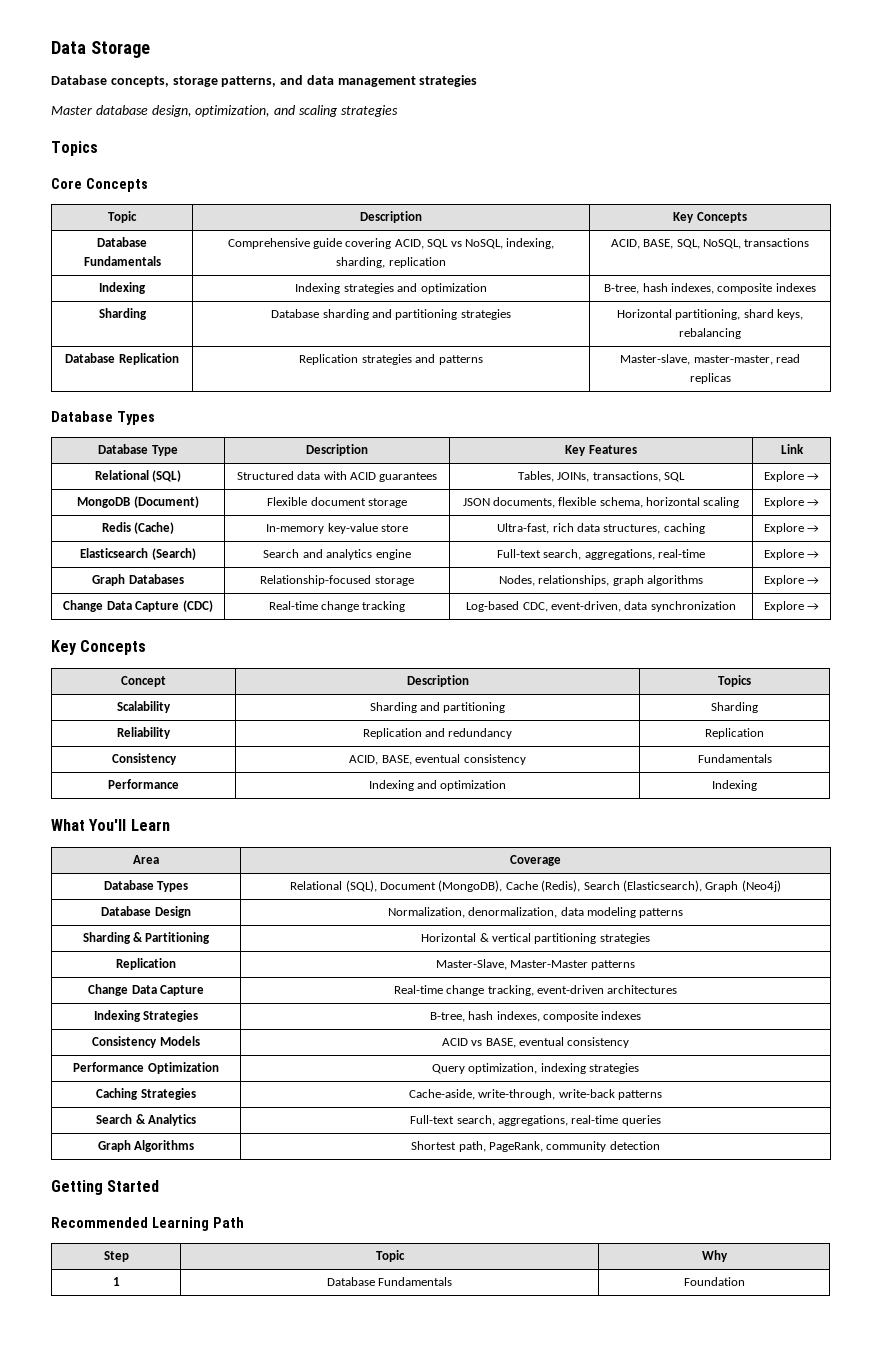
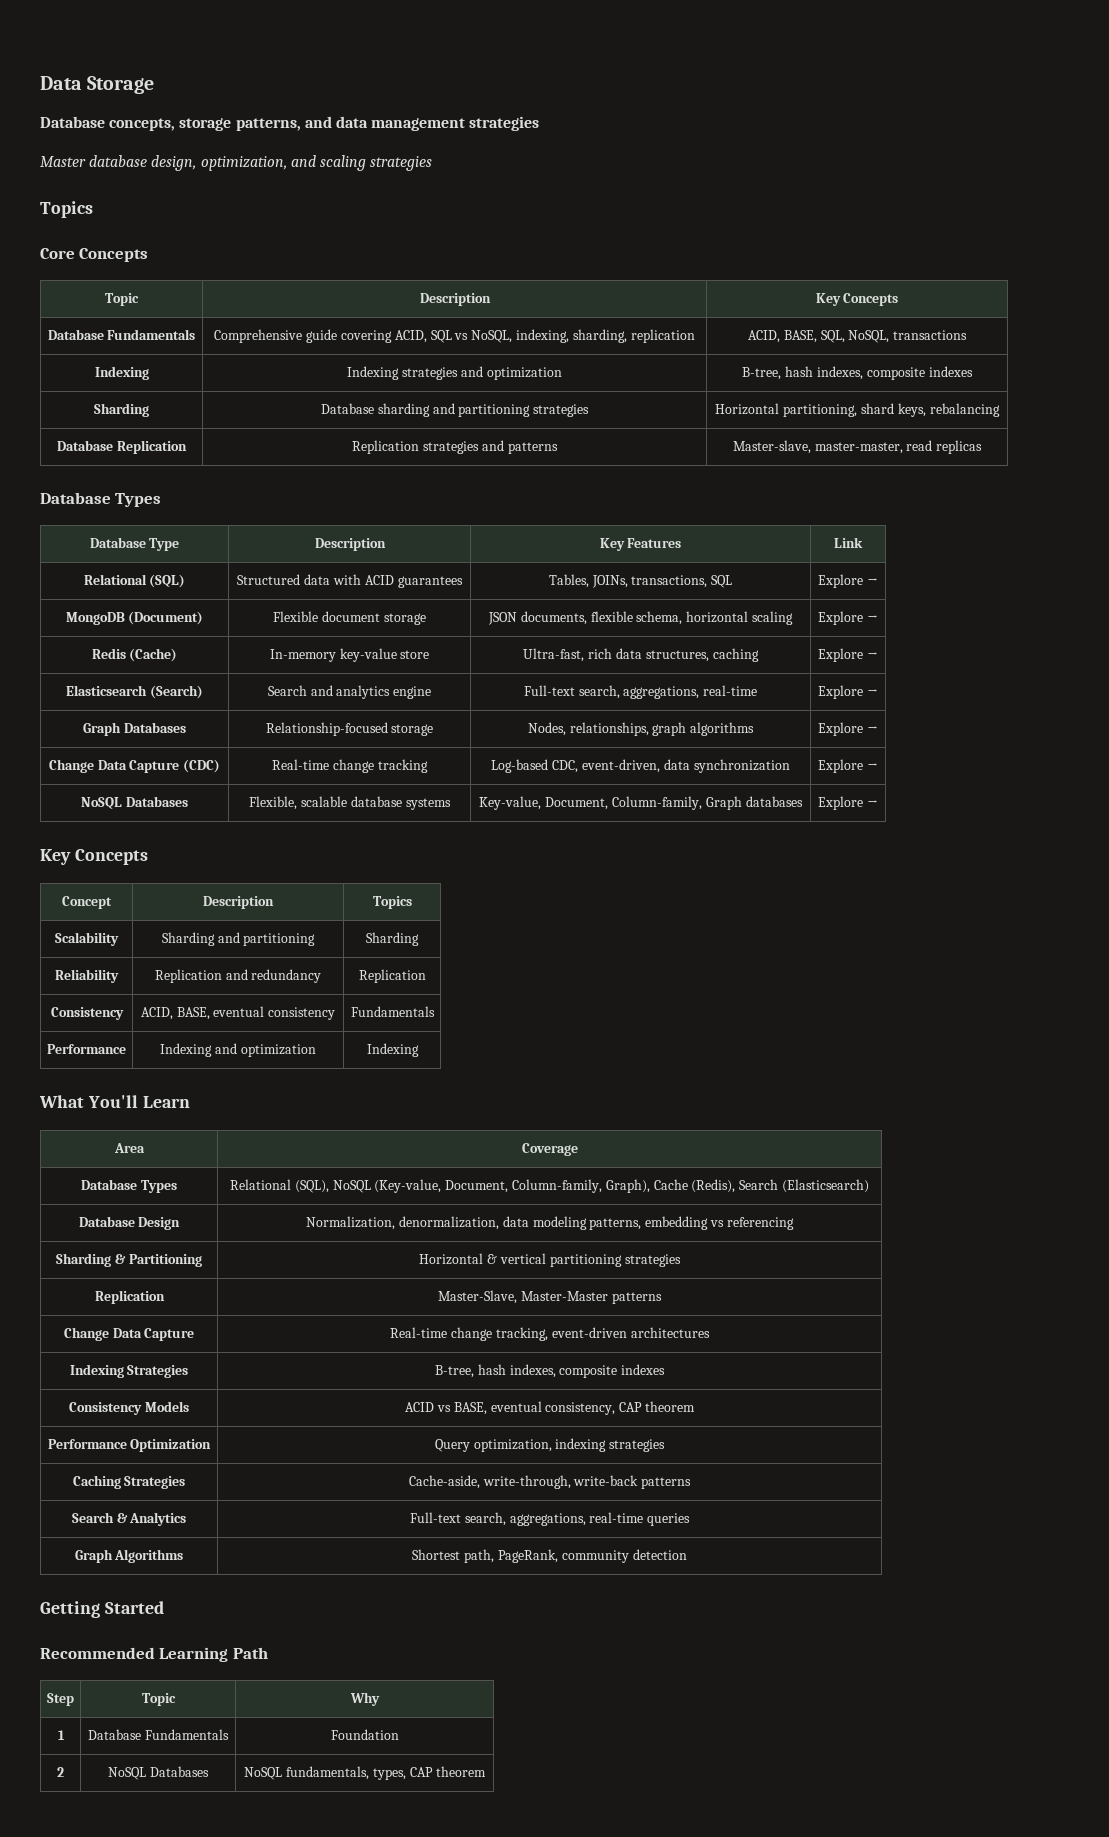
(820, 606) none -> [81,796,188,809] [249,796,451,810] [479,796,803,810] [818,796,878,810] // NoSQL Databases | Flexible, scalable database systems | Key-value, Document, Column-family, Graph databases | Explore →
[380,880,781,892] Document (MongoDB), Cache (Redis), Search (Elasticsearch), Graph (Neo4j) -> [332,1179,869,1193] NoSQL (Key-value, Document, Column-family, Graph), Cache (Redis), Search (Elasticsearch)
[639,908,684,918] patterns -> [589,1216,794,1230] patterns, embedding vs referencing
[567,1037,630,1048] consistency -> [545,1401,695,1415] consistency, CAP theorem
(745, 1281) none -> [57,1767,64,1777] [108,1766,209,1780] [244,1766,486,1780] // 2 | NoSQL Databases | NoSQL fundamentals, types, CAP theorem

